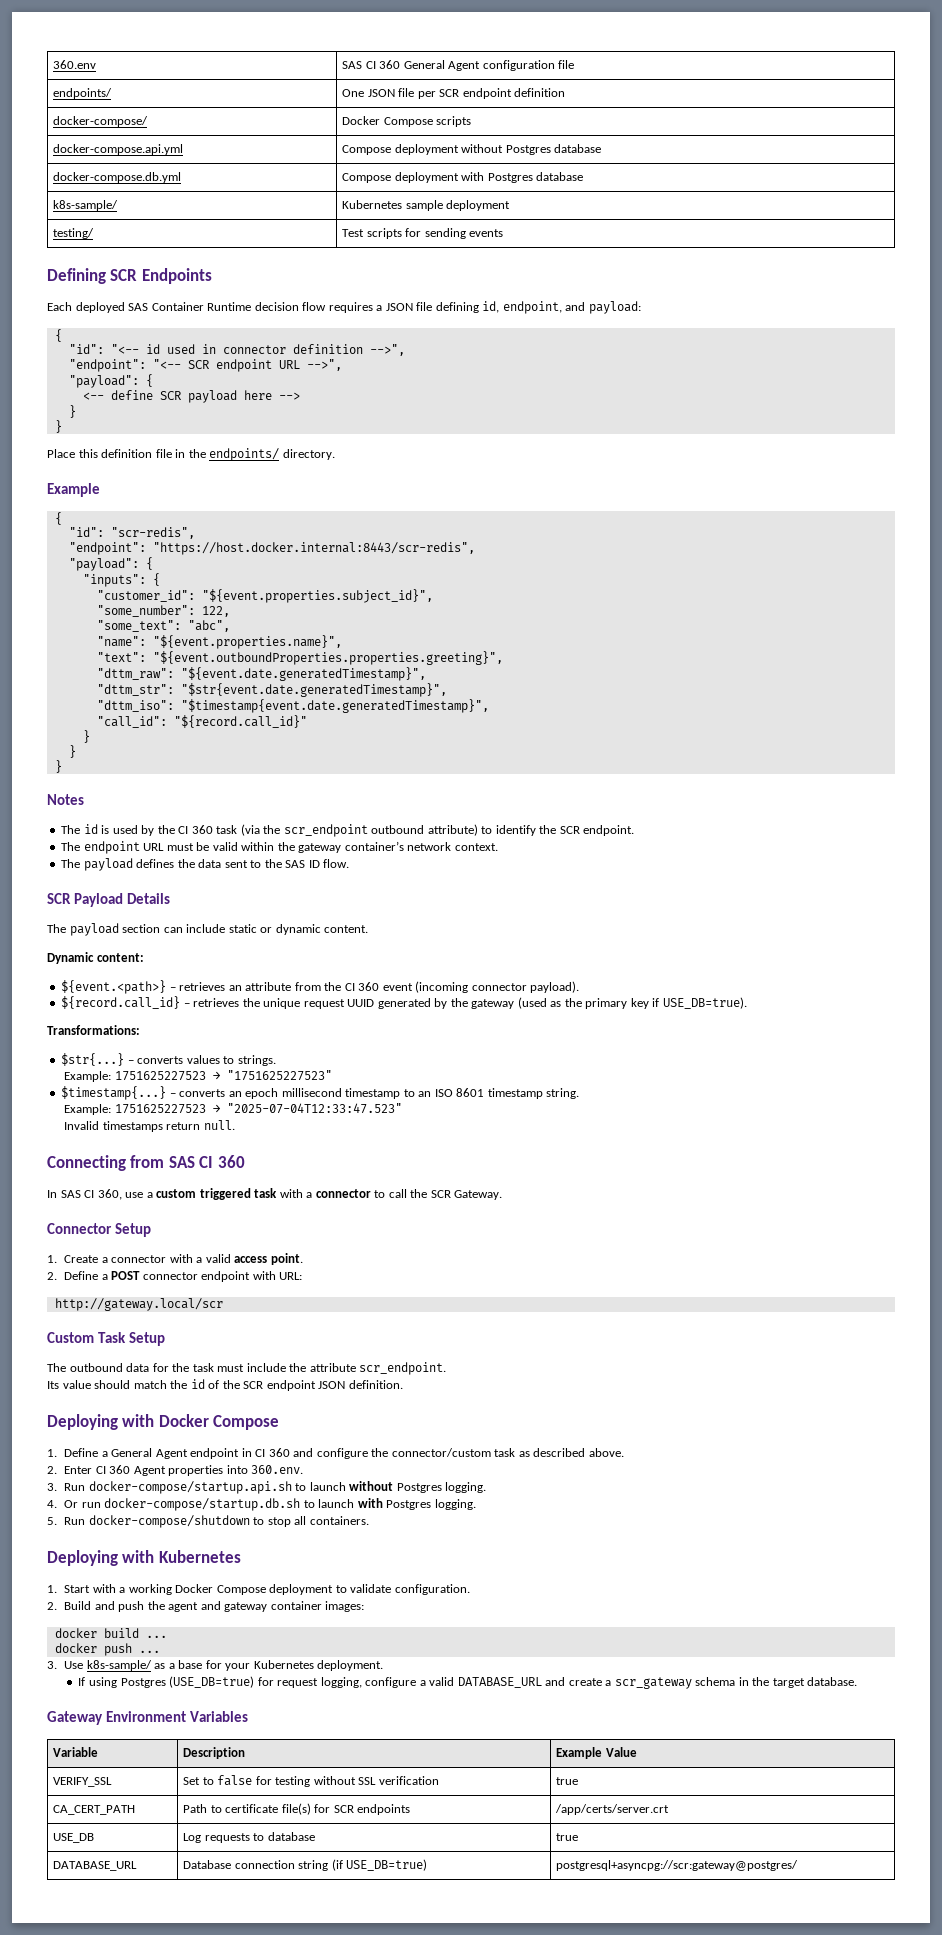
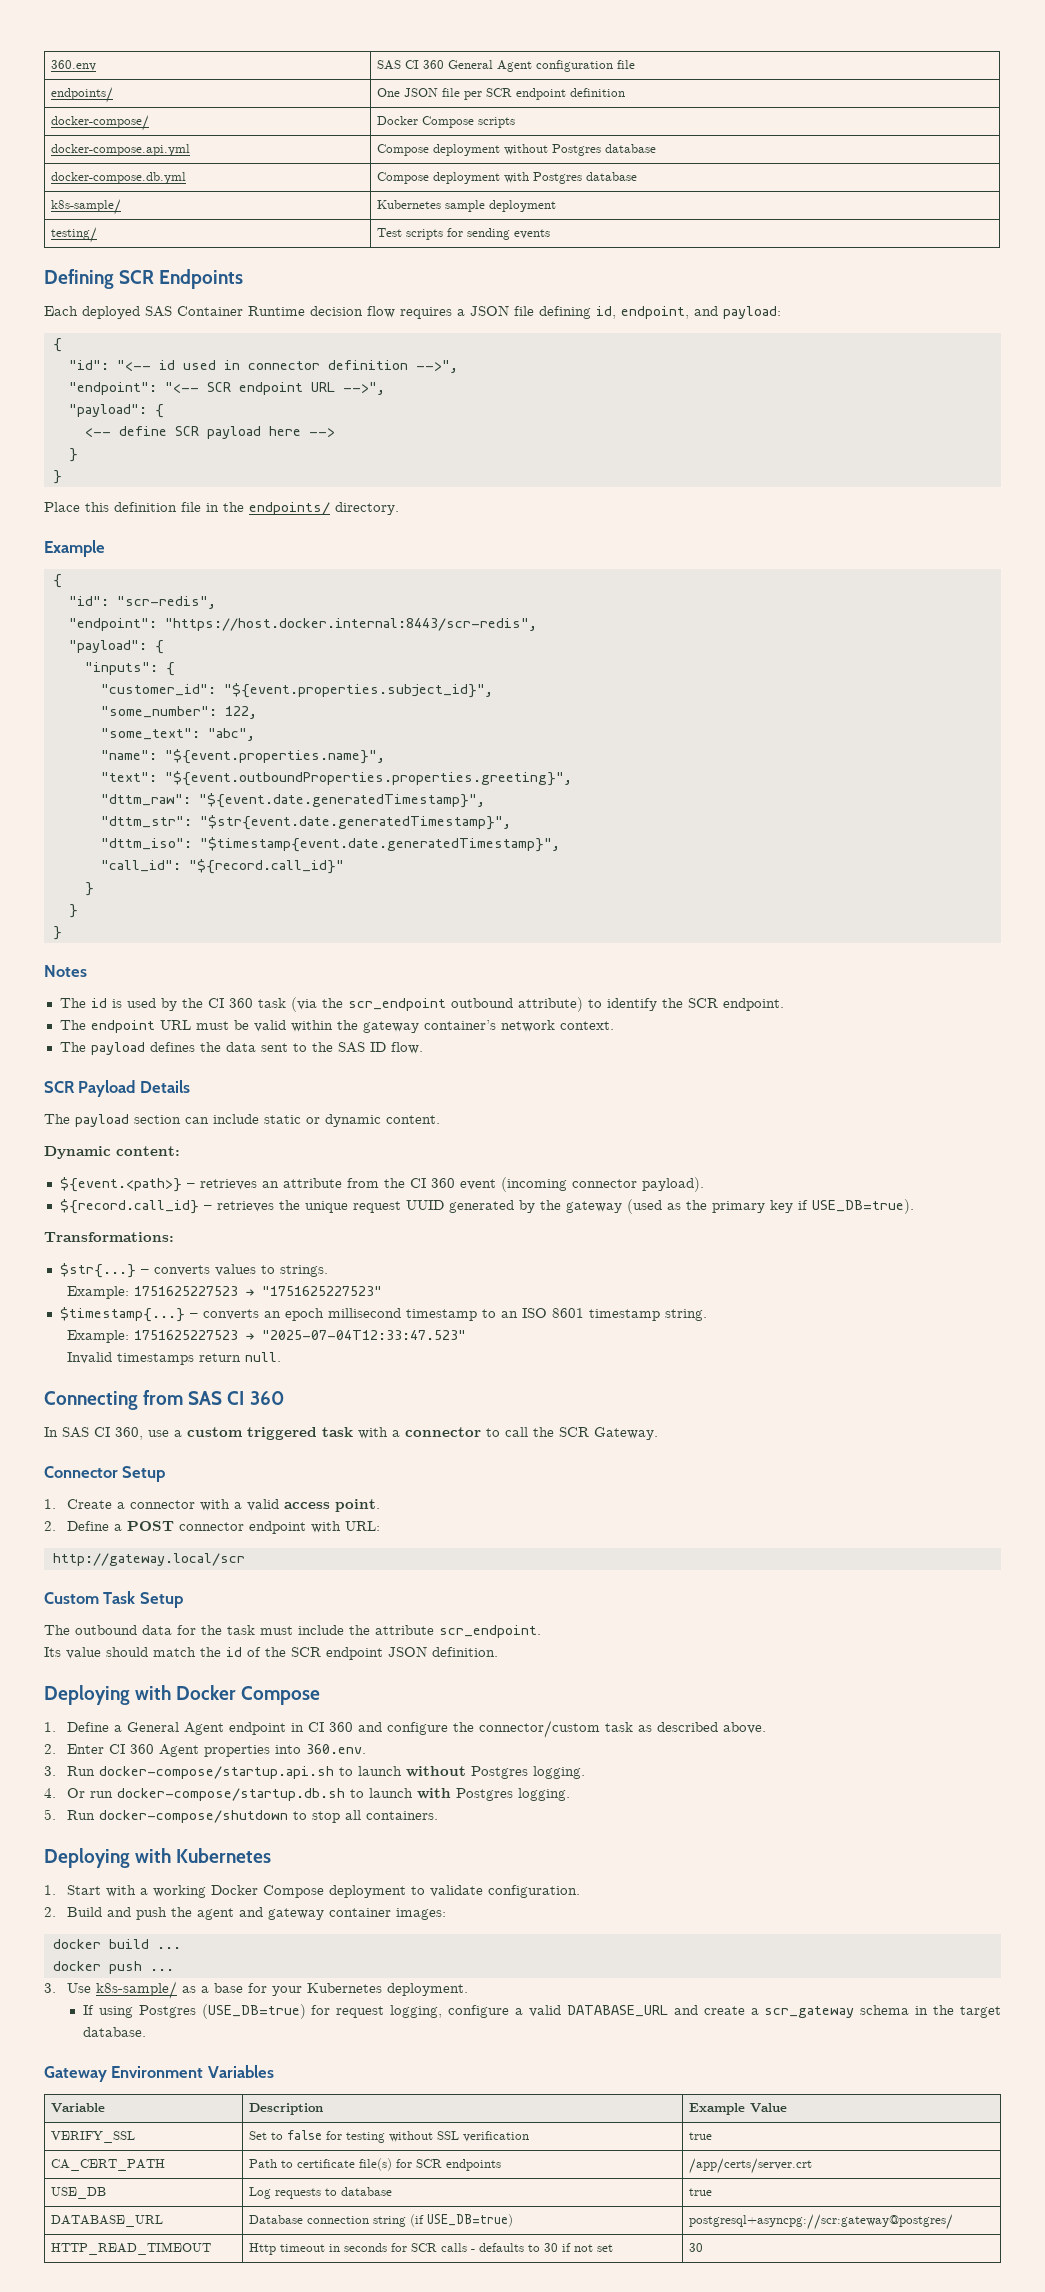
(799, 1865) none -> [50,2242,211,2255] [248,2243,613,2255] [688,2243,703,2252] // HTTP_READ_TIMEOUT | Http timeout in seconds for SCR calls - defaults to 30 if not set | 30

